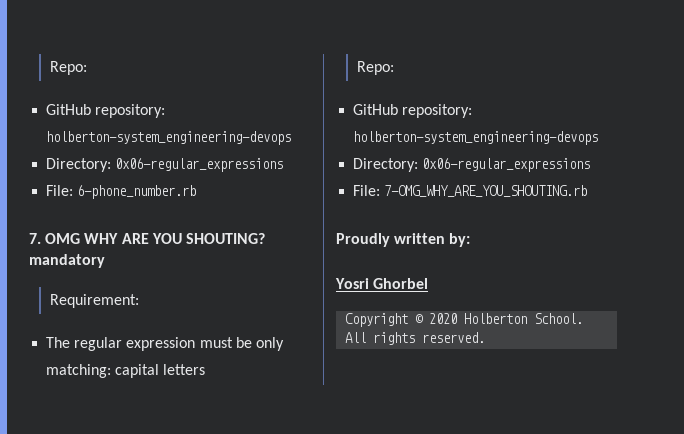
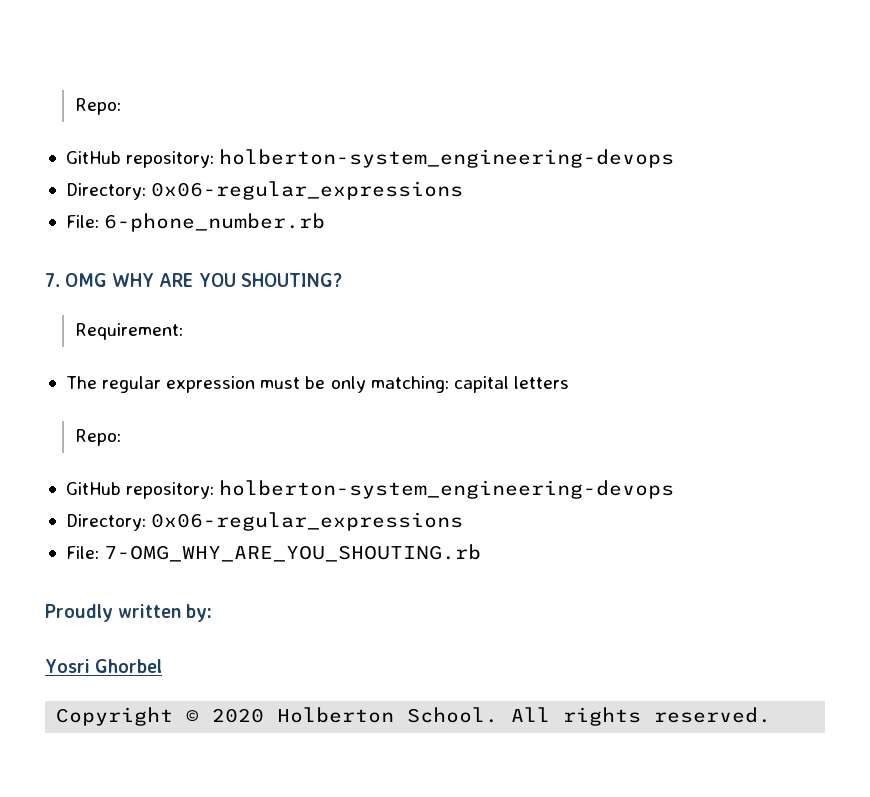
[29,254,105,268] mandatory -> (342, 280) none

